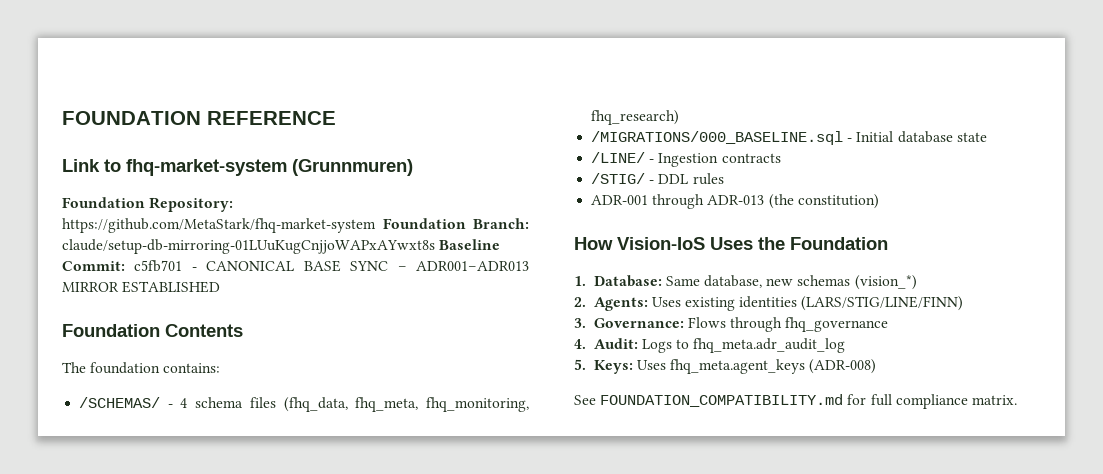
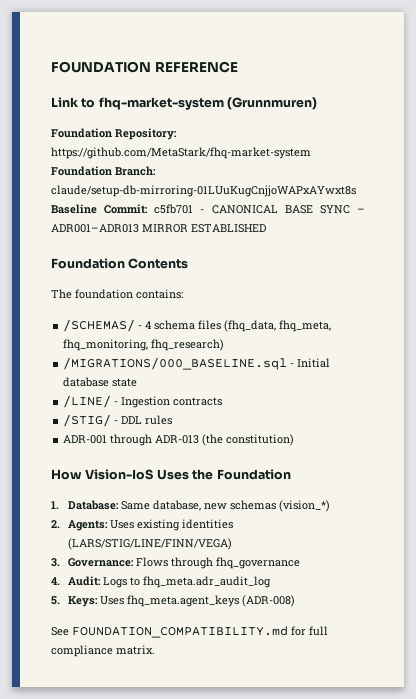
[801,296,964,311] (LARS/STIG/LINE/FINN) -> [68,538,233,550] (LARS/STIG/LINE/FINN/VEGA)

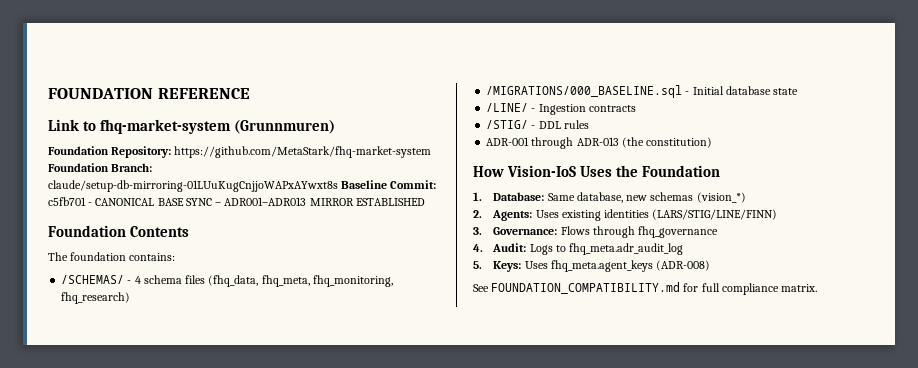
[68,538,233,550] (LARS/STIG/LINE/FINN/VEGA) -> [652,209,778,220] (LARS/STIG/LINE/FINN)

